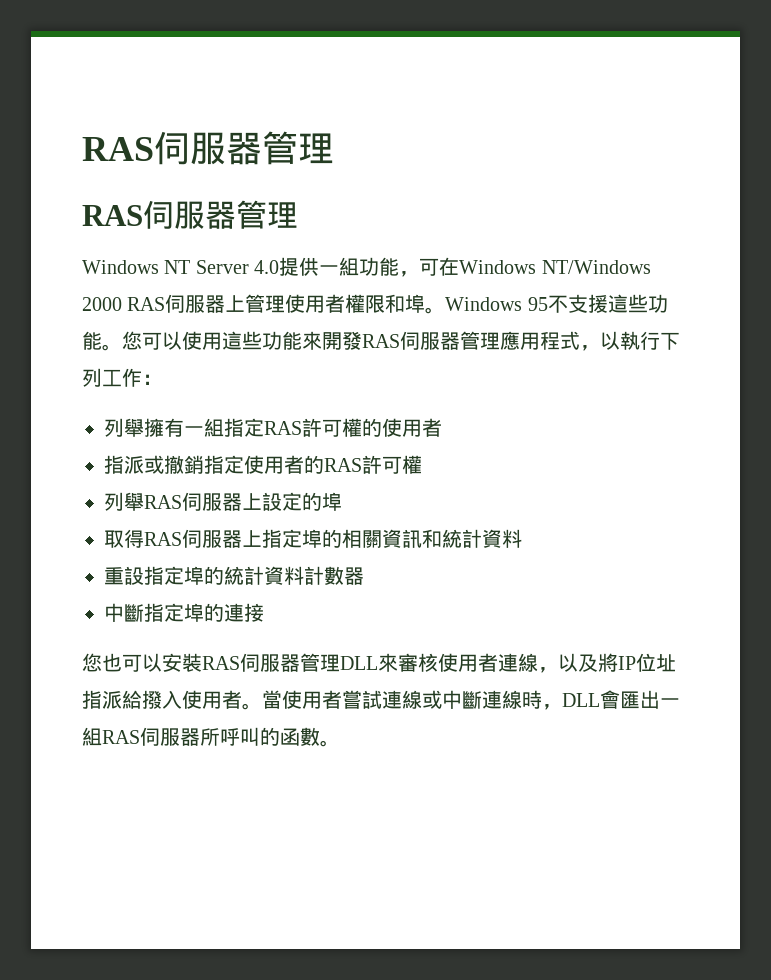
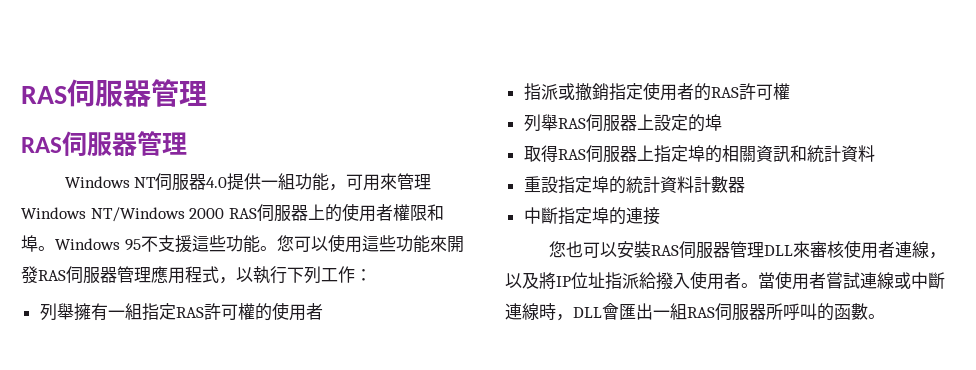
[195,260,249,274] Server -> [155,173,207,191] 伺服器
[439,257,460,276] 在 -> [363,173,432,191] 用來管理
[245,294,286,313] 管理 -> [324,204,342,222] 的

